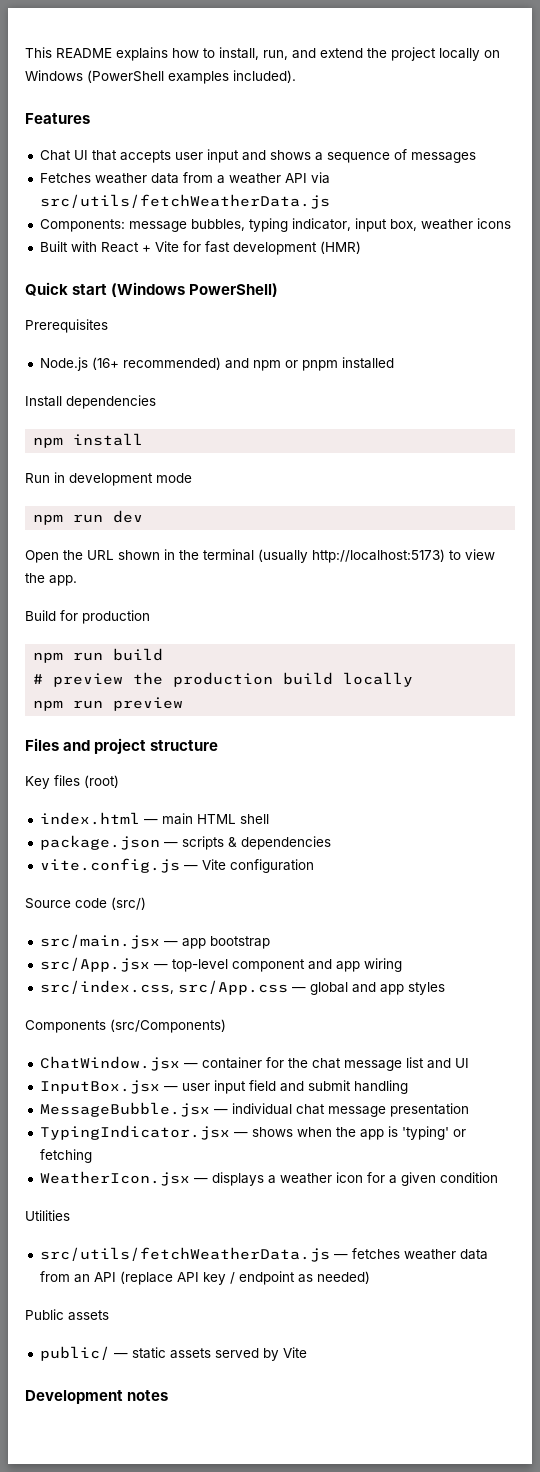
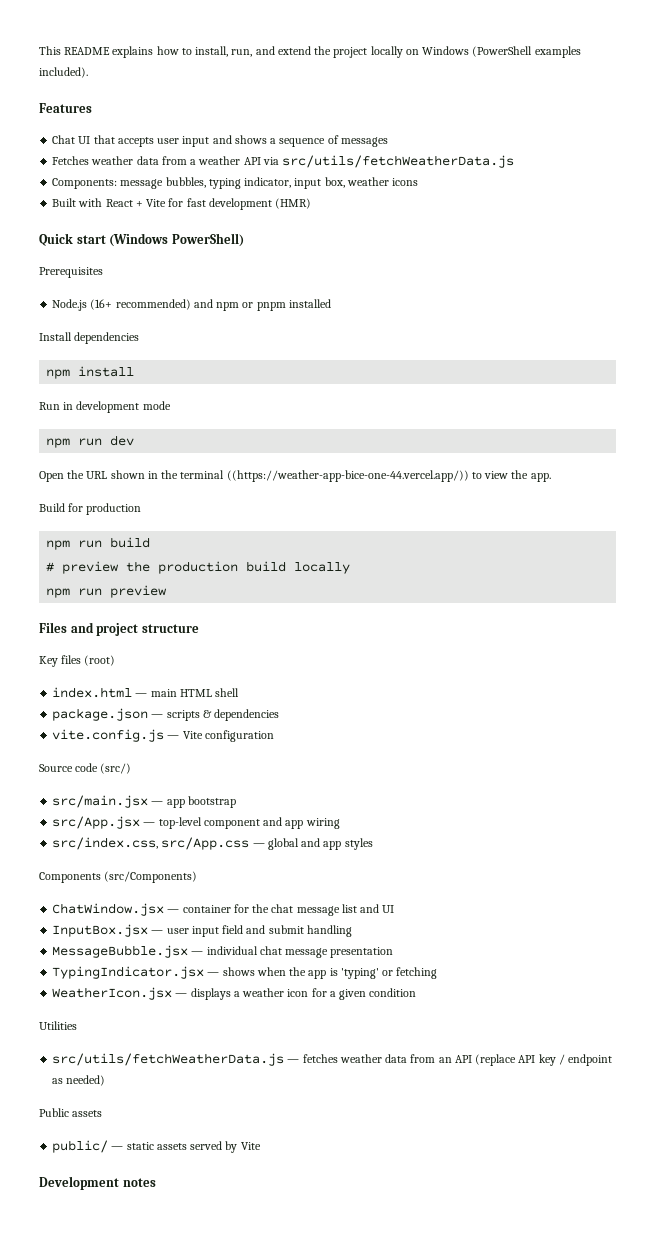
[258,549,445,563] (usually http://localhost:5173) -> [226,470,469,482] ((https://weather-app-bice-one-44.vercel.app/))

